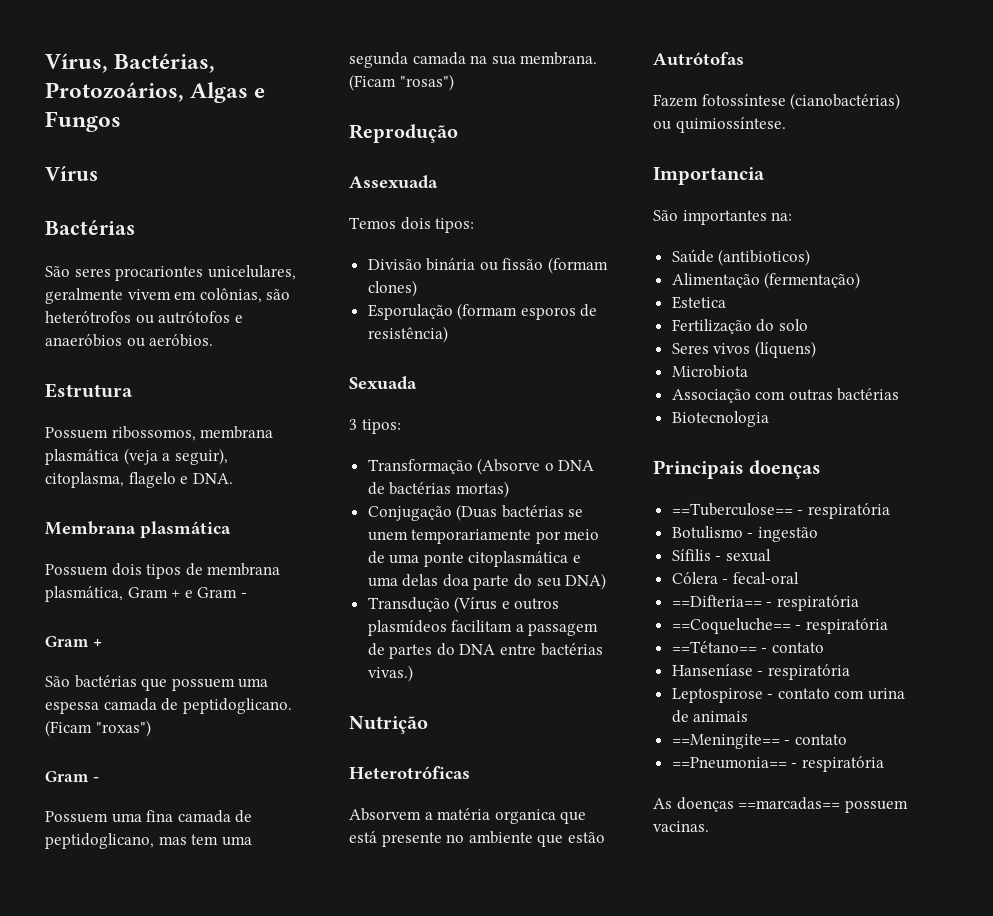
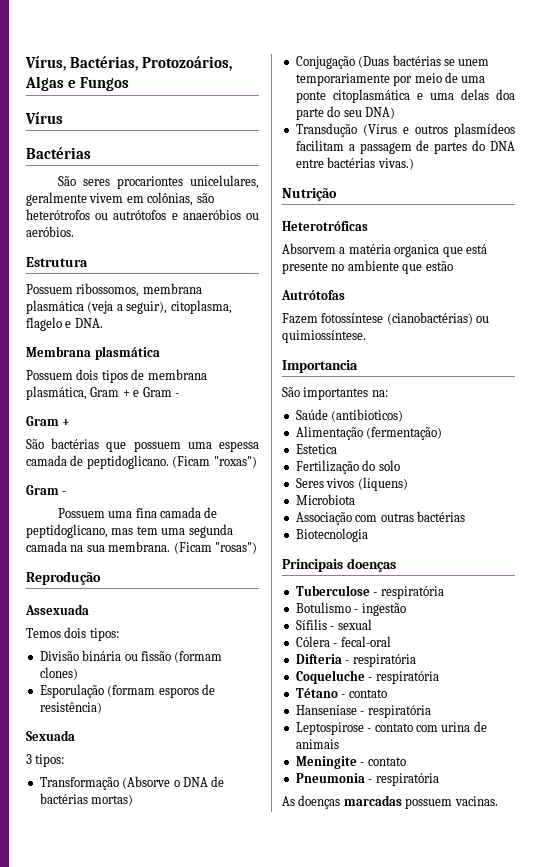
[671,503,793,516] ==Tuberculose== -> [295,585,370,596] Tuberculose
[671,595,859,611] [671,618,888,634] [671,641,757,653] ==Difteria== - respiratória // ==Coqueluche== - respiratória // ==Tétano== -> [295,654,416,667] [295,670,439,684] [295,688,338,698] Difteria - respiratória // Coqueluche - respiratória // Tétano
[671,734,847,749] [671,757,787,769] ==Meningite== - contato // ==Pneumonia== -> [295,756,406,769] [295,773,365,783] Meningite - contato // Pneumonia
[738,797,841,810] ==marcadas== -> [343,795,402,806] marcadas

